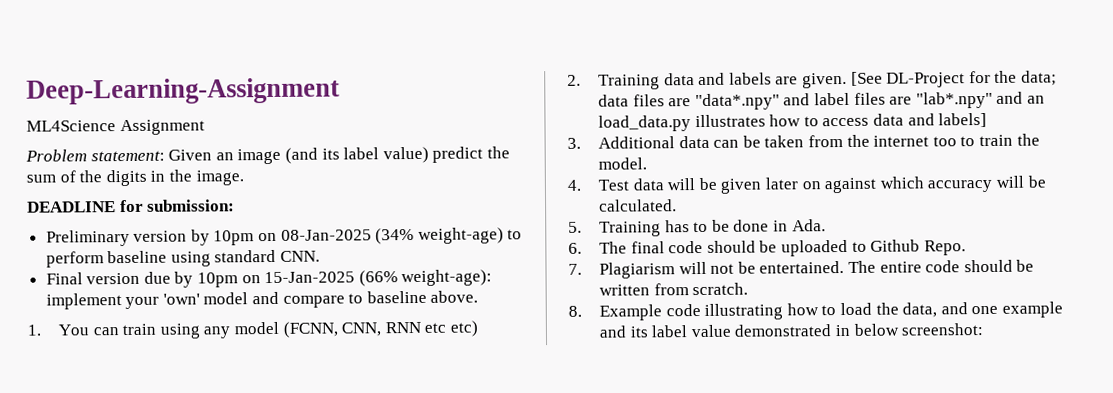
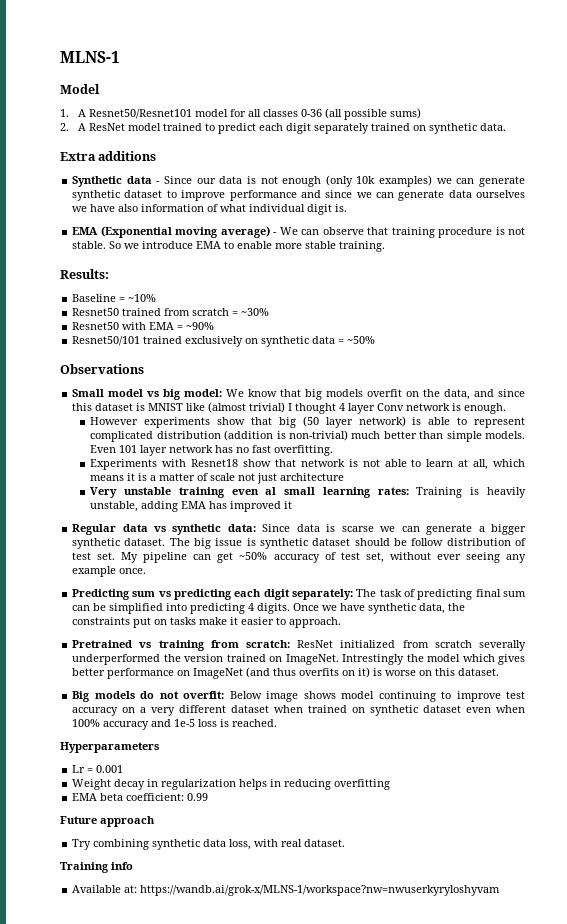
[26,77,340,105] [26,119,205,136] [25,146,510,165] [26,169,244,187] [27,199,236,213] [45,227,523,247] [45,249,321,268] [45,269,493,288] [45,290,479,310] [27,320,478,339] [567,70,1057,90] [598,91,1045,111] [598,112,988,132] [567,133,1040,149] [598,157,648,170] [567,175,1046,194] [599,199,678,212] [568,219,826,237] [568,239,966,257] [568,259,1035,279] [599,282,749,296] [568,301,1063,321] [599,323,984,338] Deep-Learning-Assignment // ML4Science Assignment // Problem statement: Given an image (and its label value) predict the sum of the digits in the image. // DEADLINE for submission: // Preliminary version by 10pm on 08-Jan-2025 (34% weight-age) to perform baseline using standard CNN. // Final version due by 10pm on 15-Jan-2025 (66% weight-age): implement your 'own' model and compare to baseline above. // 1. You can train using any model (FCNN, CNN, RNN etc etc) // 2. Training data and labels are given. [See DL-Project for the data; data files are "data*.npy" and label files are "lab*.npy" and an load_data.py illustrates how to access data and labels] // 3. Additional data can be taken from the internet too to train the model. // 4. Test data will be given later on against which accuracy will be calculated. // 5. Training has to be done in Ada. // 6. The final code should be uploaded to Github Repo. // 7. Plagiarism will not be entertained. The entire code should be written from scratch. // 8. Example code illustrating how to load the data, and one example and its label value demonstrated in below screenshot: -> [60,51,120,63] [60,84,100,94] [60,108,422,120] [60,123,507,134] [60,151,157,161] [72,175,525,187] [72,190,526,201] [72,204,348,215] [72,226,525,238] [72,241,386,252] [60,269,109,279] [72,294,157,302] [72,308,270,316] [72,322,215,330] [72,336,376,347] [60,364,144,374] [72,389,525,400] [72,402,507,414] [90,416,526,428] [90,430,525,442] [90,445,334,456] [90,459,525,470] [90,473,345,484] [90,487,526,498] [90,501,293,512] [72,524,526,535] [72,538,526,549] [72,552,526,563] [72,566,147,577] [72,589,526,600] [72,603,466,614] [72,617,342,628] [72,640,526,651] [72,654,525,665] [72,667,500,679] [72,691,525,702] [72,705,525,716] [72,719,278,730] [60,742,159,753] [72,765,124,773] [72,779,391,790] [72,793,209,801] [60,816,155,827] [72,839,346,850] [60,862,133,873] [72,885,501,896] MLNS-1 // Model // 1. A Resnet50/Resnet101 model for all classes 0-36 (all possible sums) // 2. A ResNet model trained to predict each digit separately trained on synthetic data. // Extra additions // Synthetic data - Since our data is not enough (only 10k examples) we can generate synthetic dataset to improve performance and since we can generate data ourselves we have also information of what individual digit is. // EMA (Exponential moving average) - We can observe that training procedure is not stable. So we introduce EMA to enable more stable training. // Results: // Baseline = ~10% // Resnet50 trained from scratch = ~30% // Resnet50 with EMA = ~90% // Resnet50/101 trained exclusively on synthetic data = ~50% // Observations // Small model vs big model: We know that big models overfit on the data, and since this dataset is MNIST like (almost trivial) I thought 4 layer Conv network is enough. // However experiments show that big (50 layer network) is able to represent complicated distribution (addition is non-trivial) much better than simple models. Even 101 layer network has no fast overfitting. // Experiments with Resnet18 show that network is not able to learn at all, which means it is a matter of scale not just architecture // Very unstable training even al small learning rates: Training is heavily unstable, adding EMA has improved it // Regular data vs synthetic data: Since data is scarse we can generate a bigger synthetic dataset. The big issue is synthetic dataset should be follow distribution of test set. My pipeline can get ~50% accuracy of test set, without ever seeing any example once. // Predicting sum vs predicting each digit separately: The task of predicting final sum can be simplified into predicting 4 digits. Once we have synthetic data, the constraints put on tasks make it easier to approach. // Pretrained vs training from scratch: ResNet initialized from scratch severally underperformed the version trained on ImageNet. Intrestingly the model which gives better performance on ImageNet (and thus overfits on it) is worse on this dataset. // Big models do not overfit: Below image shows model continuing to improve test accuracy on a very different dataset when trained on synthetic dataset even when 100% accuracy and 1e-5 loss is reached. // Hyperparameters // Lr = 0.001 // Weight decay in regularization helps in reducing overfitting // EMA beta coefficient: 0.99 // Future approach // Try combining synthetic data loss, with real dataset. // Training info // Available at: https://wandb.ai/grok-x/MLNS-1/workspace?nw=nwuserkyryloshyvam

